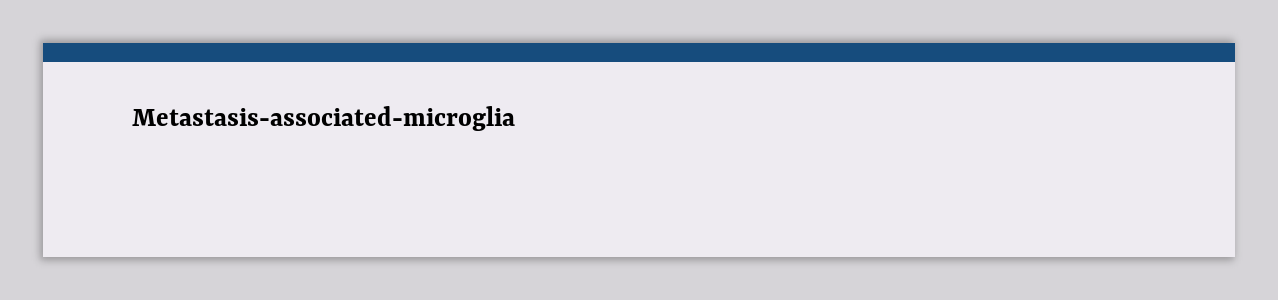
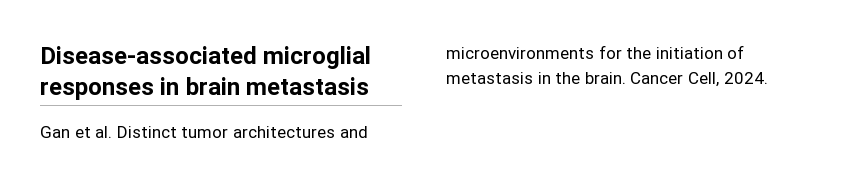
[132,106,515,131] Metastasis-associated-microglia -> [40,46,372,69] [40,77,370,100] [40,126,368,138] [446,45,745,59] [446,72,768,87] Disease-associated microglial responses in brain metastasis // Gan et al. Distinct tumor architectures and microenvironments for the initiation of metastasis in the brain. Cancer Cell, 2024.

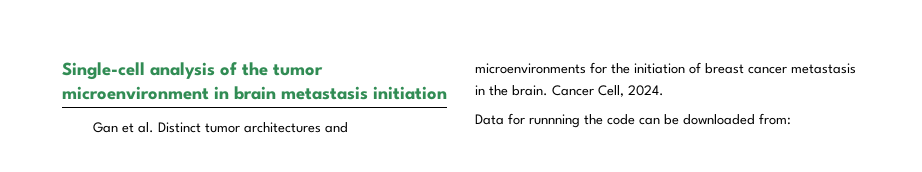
[40,46,372,69] [40,81,154,100] Disease-associated microglial responses -> [62,62,323,80] [62,86,209,100] Single-cell analysis of the tumor microenvironment
(370, 86) none -> [373,86,447,100] initiation
(745, 52) none -> [705,63,787,74] breast cancer
(768, 78) none -> [475,113,791,128] // Data for runnning the code can be downloaded from:

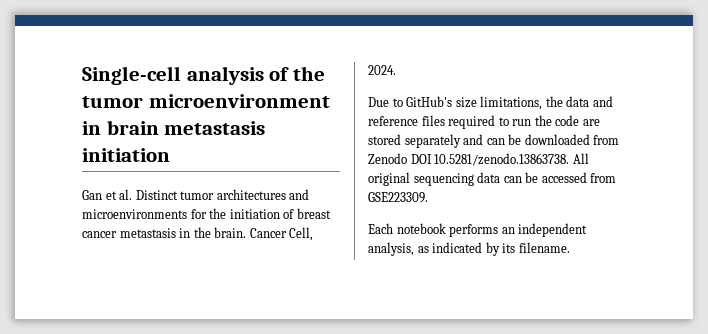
[475,113,791,128] Data for runnning the code can be downloaded from: -> [368,96,613,110] [368,115,600,129] [368,134,620,148] [368,153,589,166] [368,172,617,186] [368,192,428,203] [368,223,588,237] [368,242,570,256] Due to GitHub's size limitations, the data and reference files required to run the code are stored separately and can be downloaded from Zenodo DOI 10.5281/zenodo.13863738. All original sequencing data can be accessed from GSE223309. // Each notebook performs an independent analysis, as indicated by its filename.

